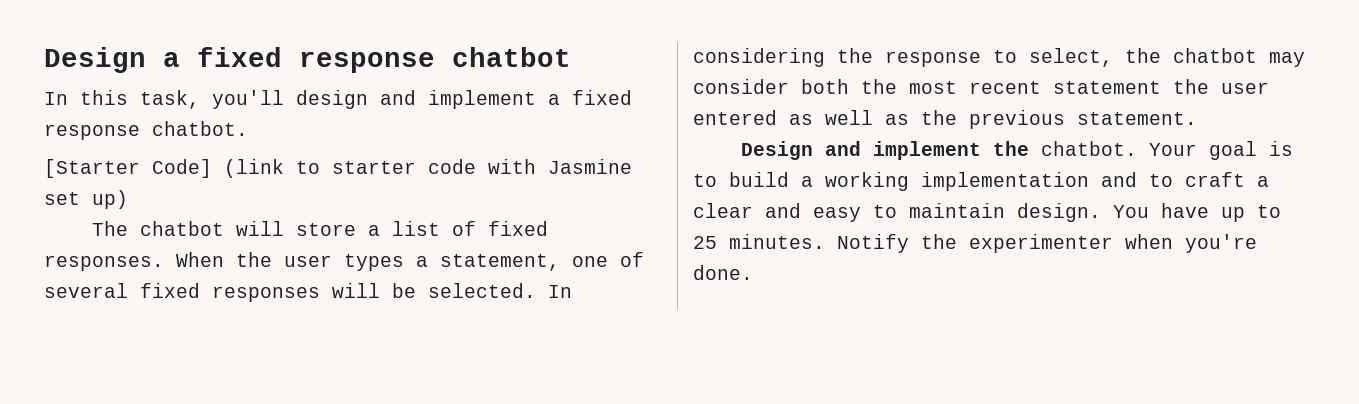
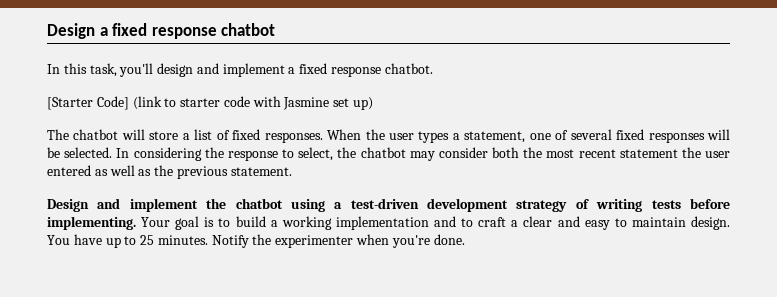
[1040,141,1137,156] chatbot. -> [235,198,730,212] [47,216,136,230] chatbot using a test-driven development strategy of writing tests before implementing.

